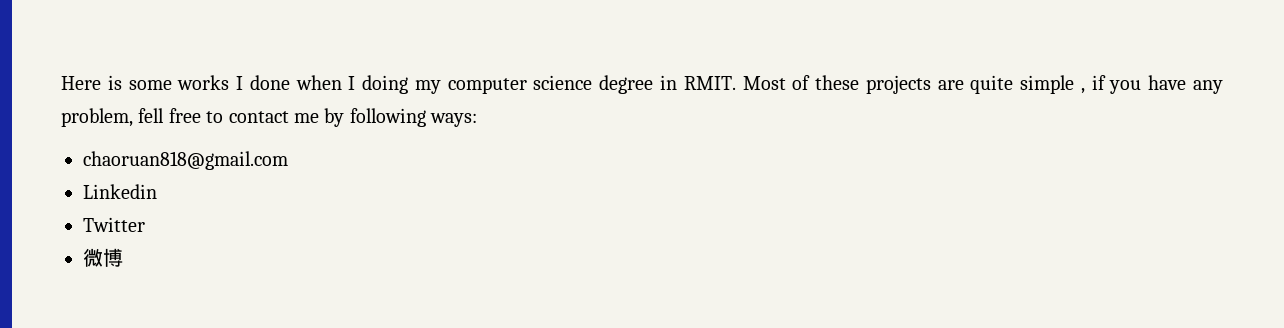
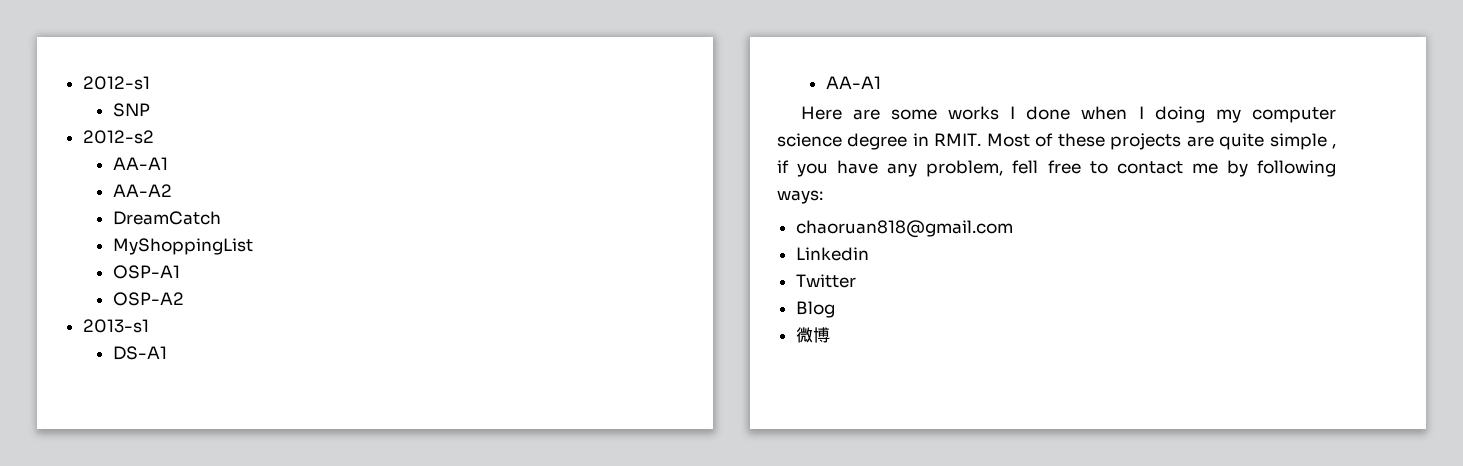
[61,75,122,90] Here is -> [82,76,150,90] [112,103,150,117] [82,130,154,144] [112,157,168,170] [112,184,172,197] [112,211,221,225] [112,238,253,255] [112,265,180,279] [112,292,184,306] [82,319,149,333] [112,346,167,360] [825,76,881,89] [800,106,880,120] 2012-s1 // SNP // 2012-s2 // AA-A1 // AA-A2 // DreamCatch // MyShoppingList // OSP-A1 // OSP-A2 // 2013-s1 // DS-A1 // AA-A1 // Here are
(145, 224) none -> [795,301,835,318] // Blog

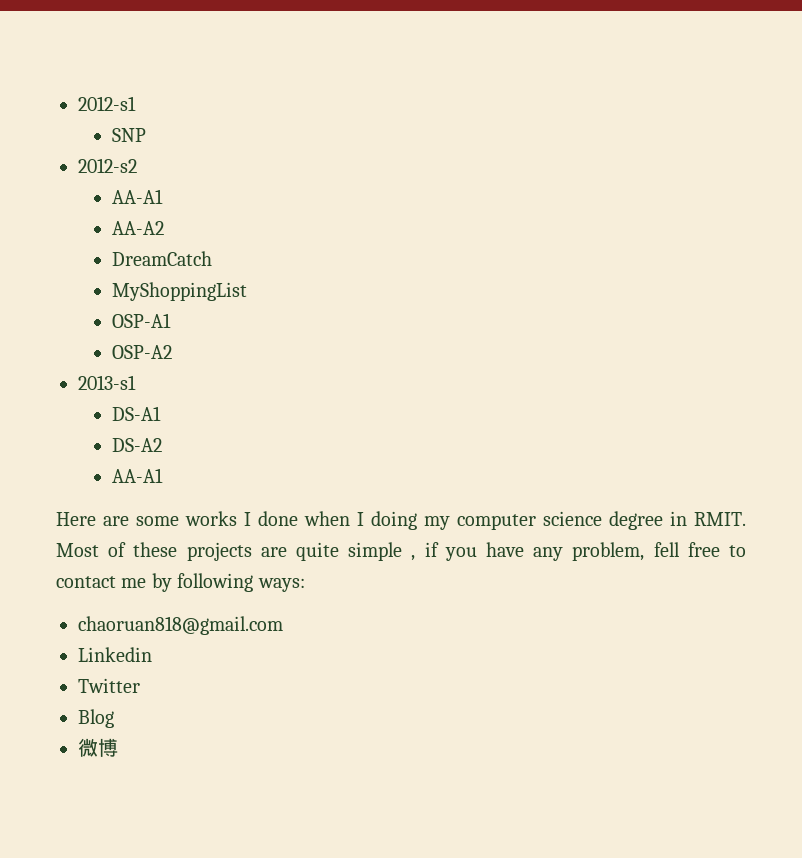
(167, 353) none -> [112,438,163,452] // DS-A2

